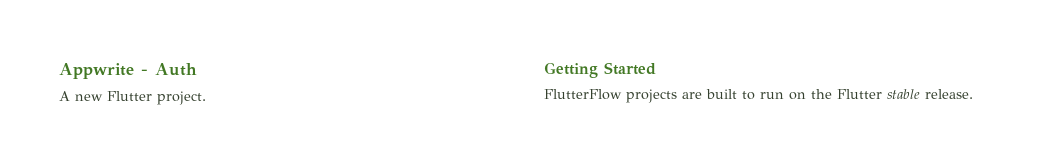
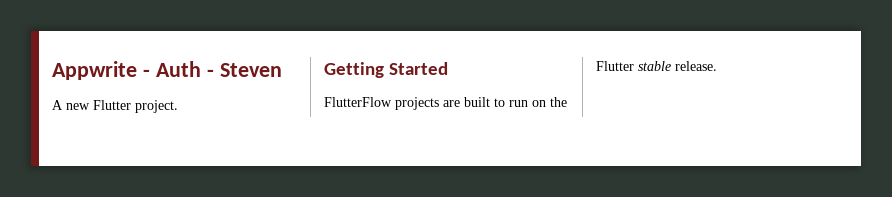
(197, 69) none -> [206,63,282,77] - Steven

